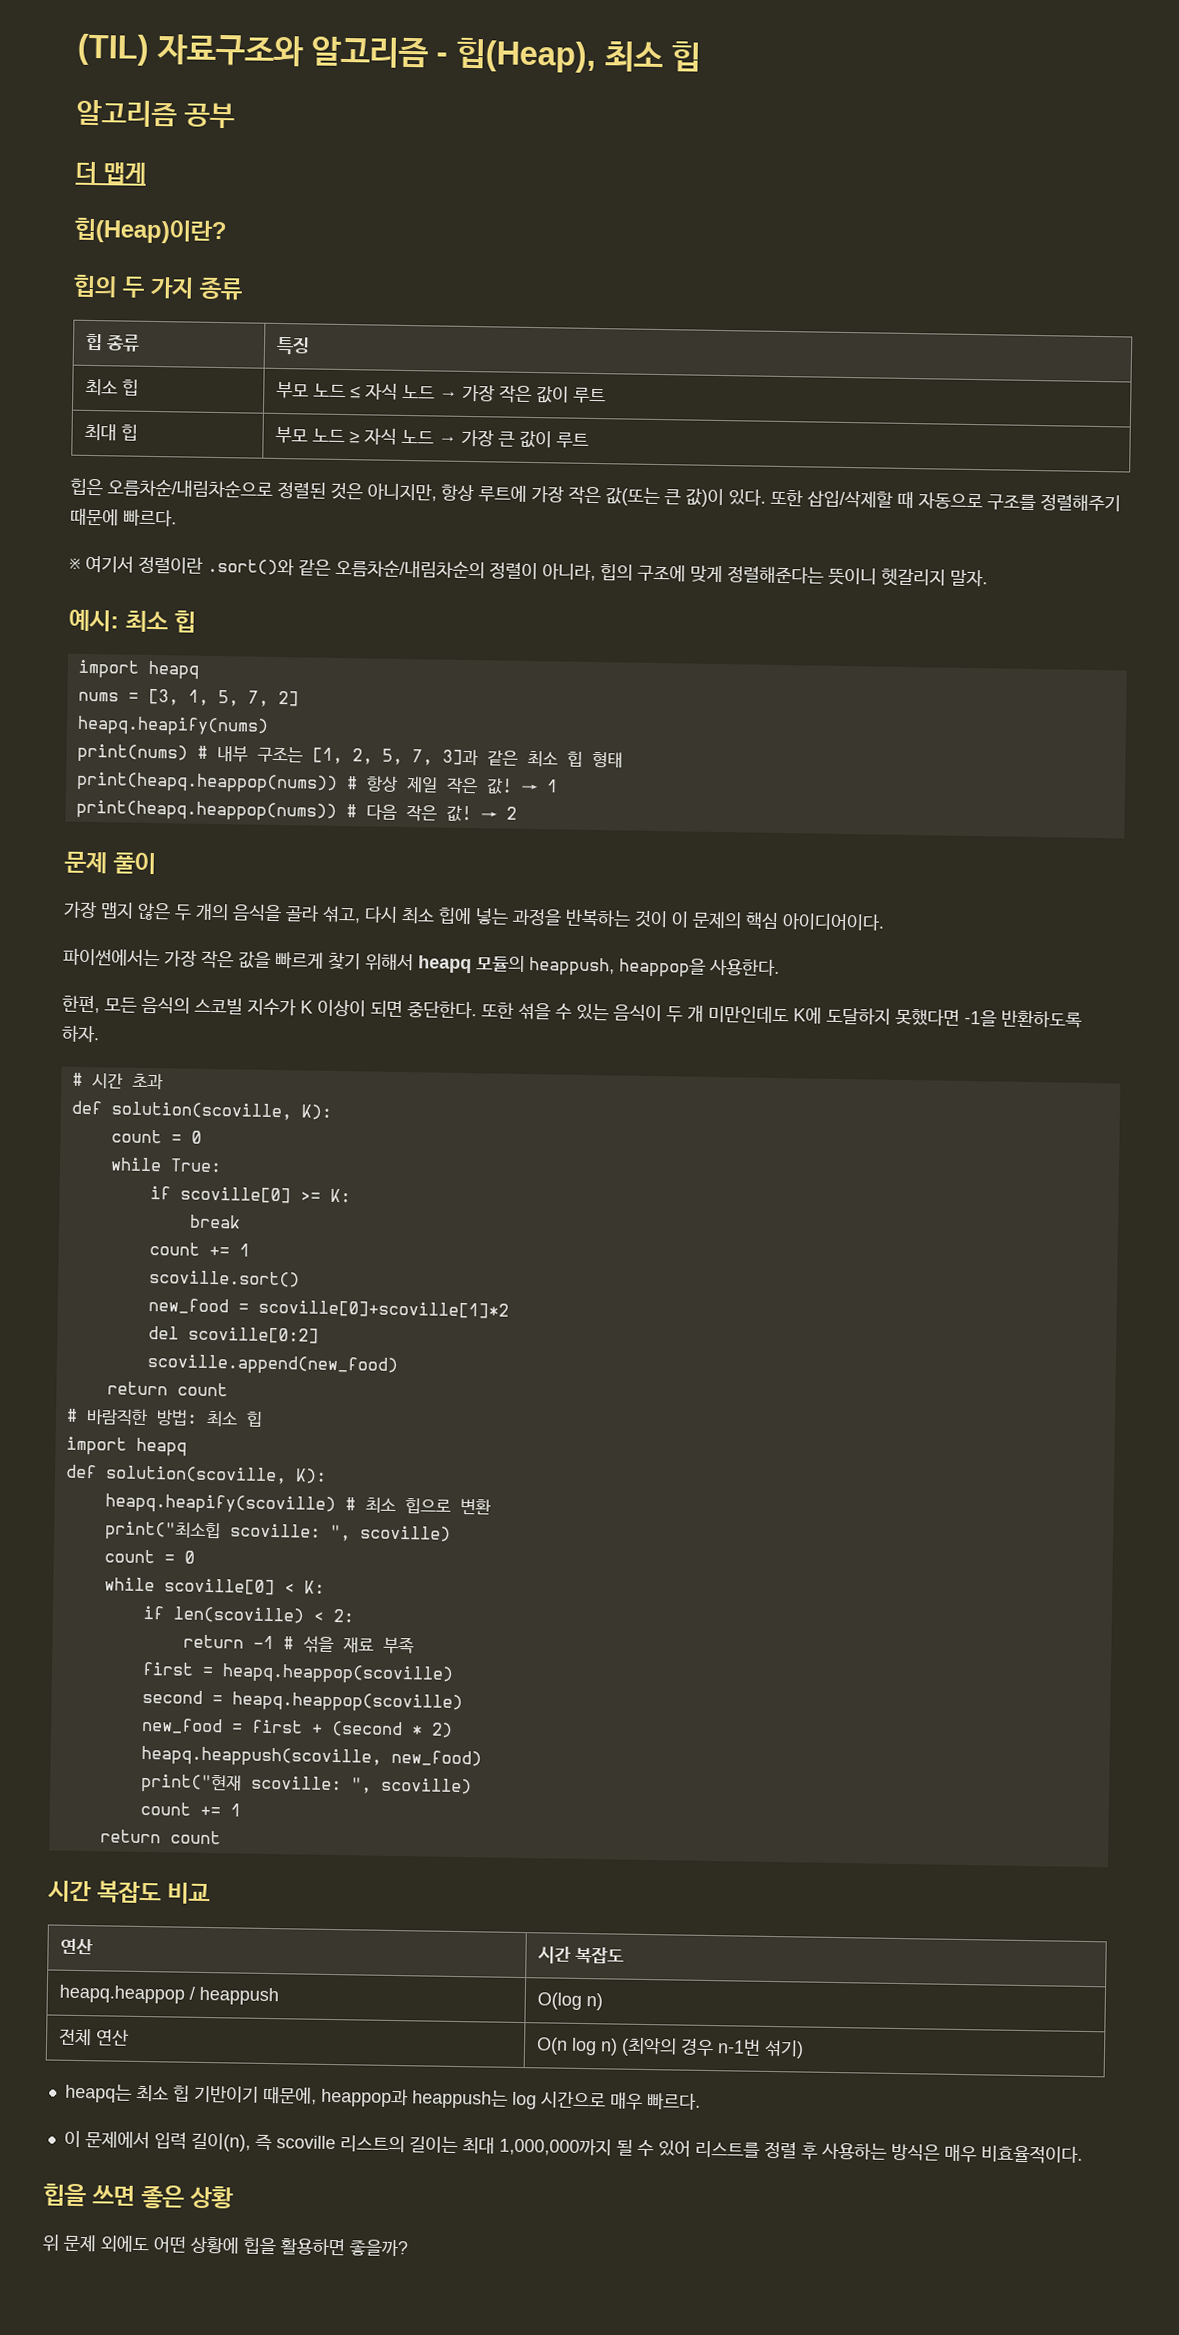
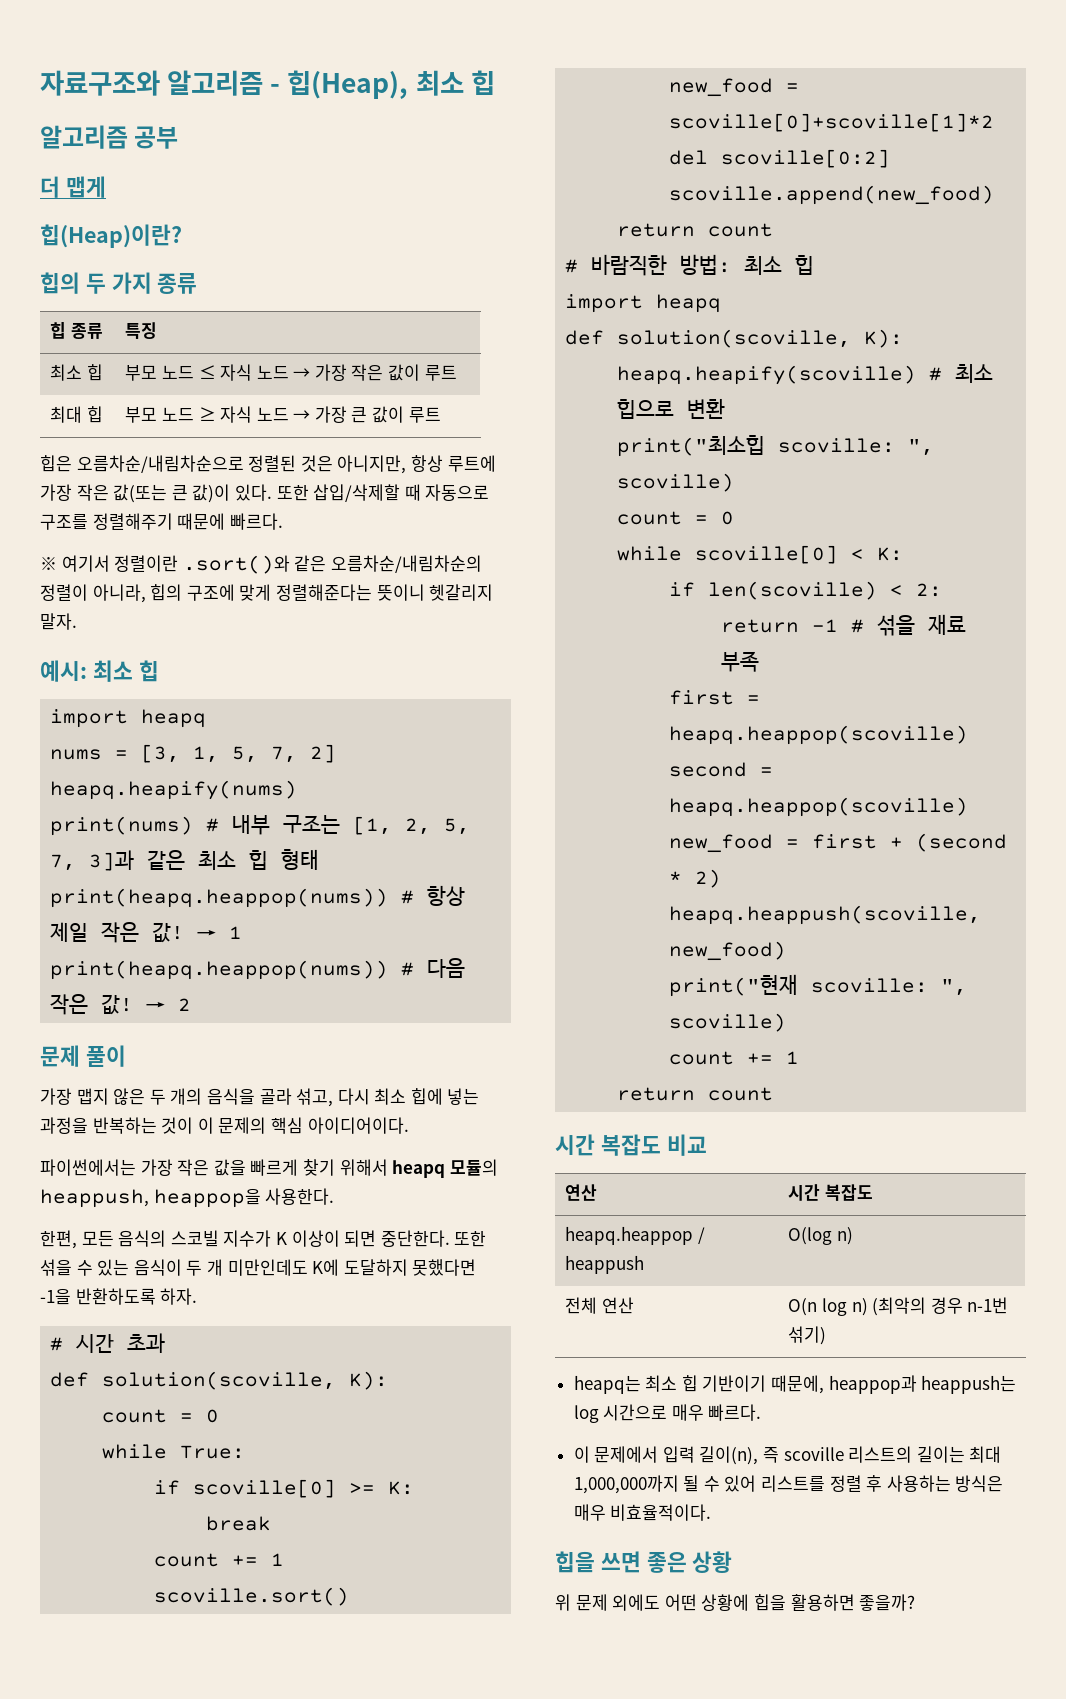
[77,33,149,66] (TIL) -> (40, 83) none

